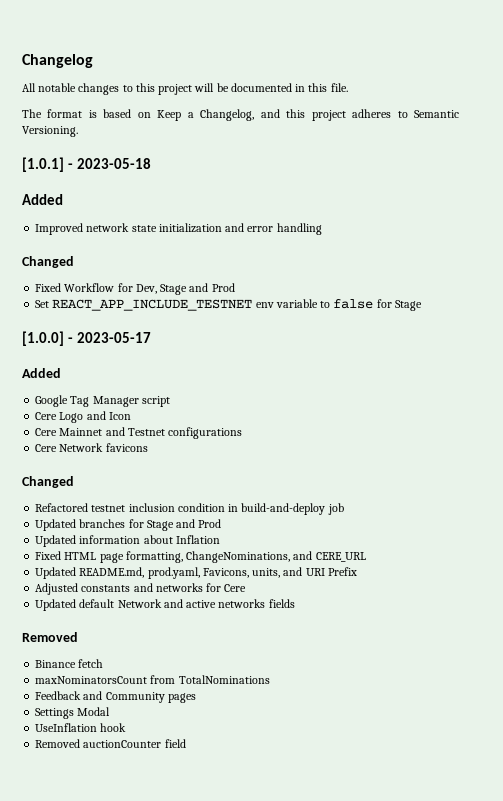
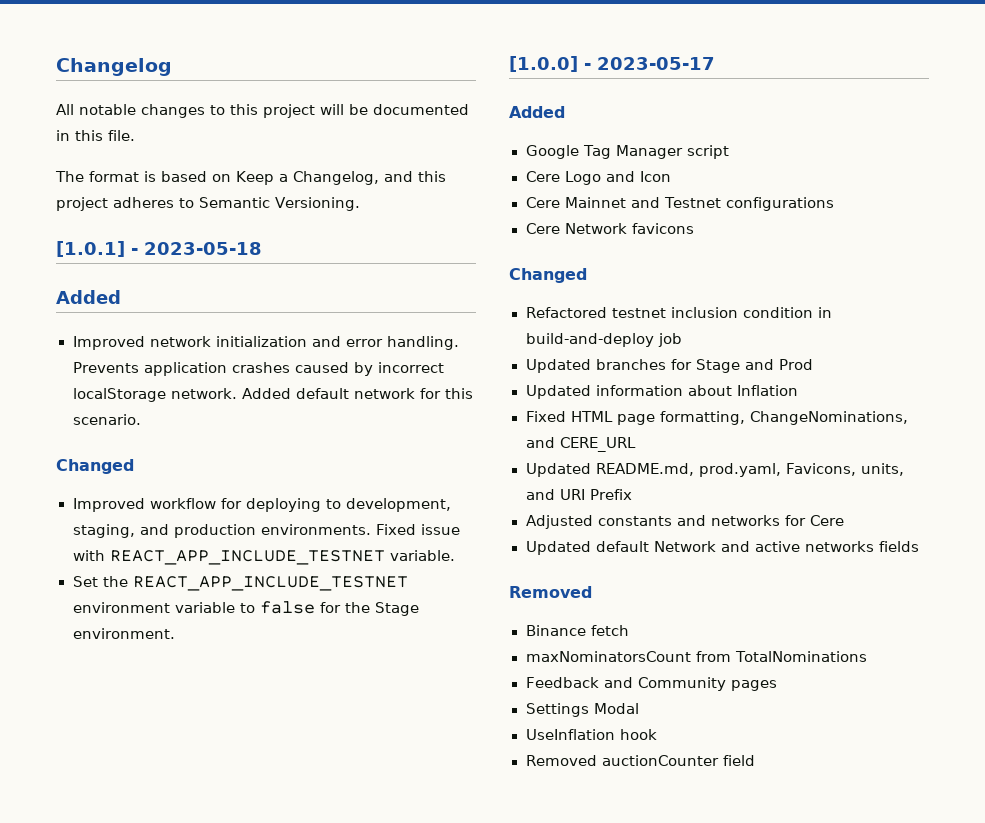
[131,225,157,232] state -> (211, 341) none
[276,223,322,235] [22,256,74,268] [35,283,235,295] [35,299,274,311] handling // Changed // Fixed Workflow for Dev, Stage and Prod // Set REACT_APP_INCLUDE_TESTNET env -> [386,336,459,350] [72,362,444,376] [72,388,473,402] [72,414,141,425] [56,459,134,474] [72,498,451,512] [72,524,461,538] [72,550,455,565] [72,576,408,591] [72,602,170,613] handling. Prevents application crashes caused by incorrect localStorage network. Added default network for this scenario. // Changed // Improved workflow for deploying to development, staging, and production environments. Fixed issue with REACT_APP_INCLUDE_TESTNET variable. // Set the REACT_APP_INCLUDE_TESTNET environment
[394,300,422,311] Stage -> [344,602,419,616] [72,628,175,639] the Stage environment.

